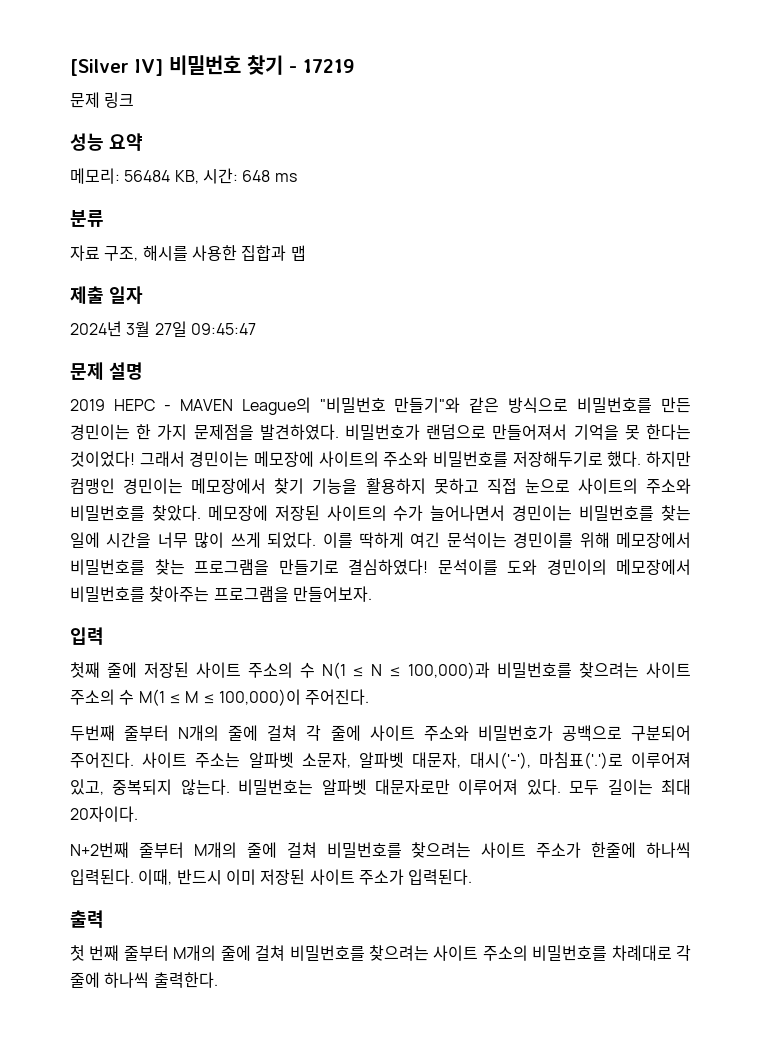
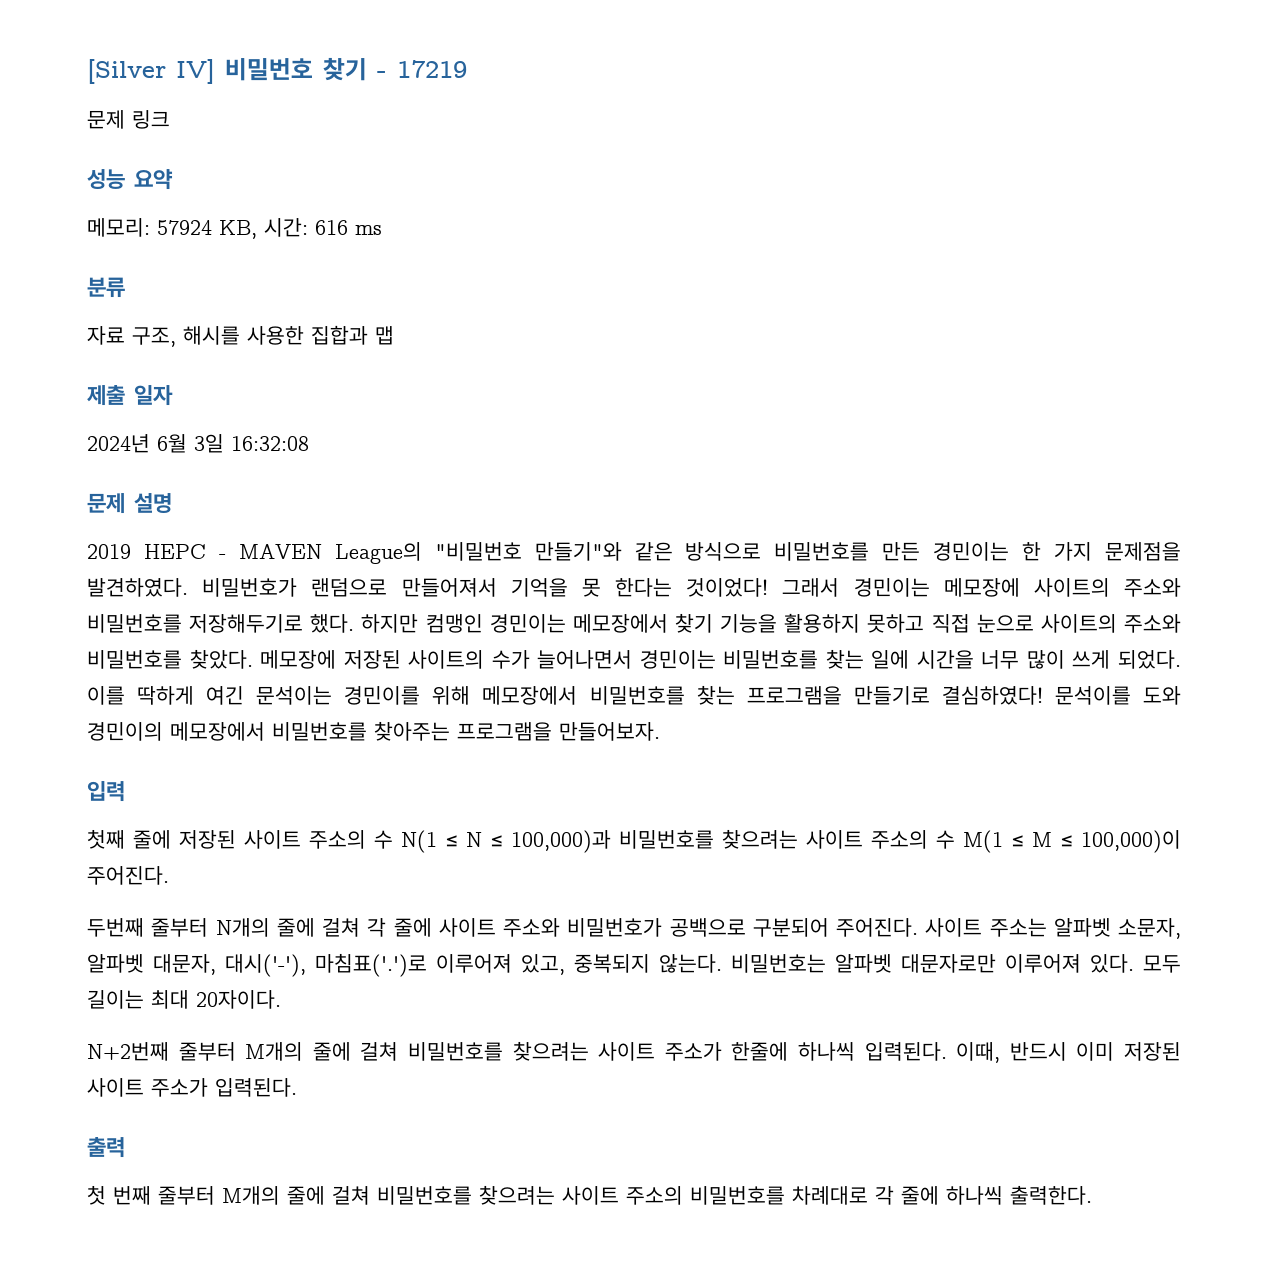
[124,170,171,182] 56484 -> [157,220,212,235] 57924
[242,170,271,182] 648 -> [315,220,348,235] 616
[126,321,256,337] 3월 27일 09:45:47 -> [157,434,309,453] 6월 3일 16:32:08

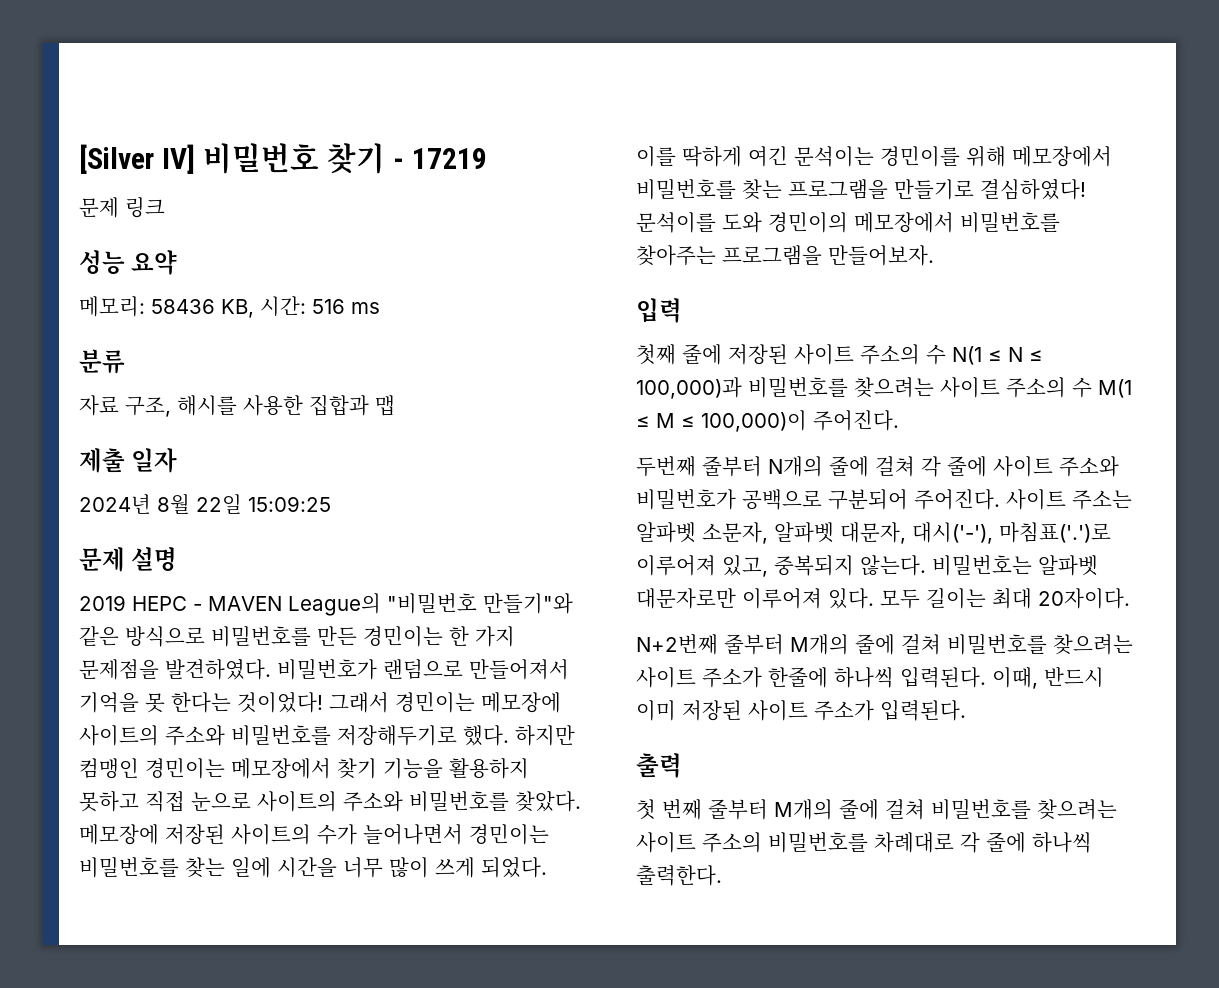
[157,220,212,235] 57924 -> [151,299,215,314] 58436
[315,220,348,235] 616 -> [312,299,345,314] 516
[157,434,309,453] 6월 3일 16:32:08 -> [157,493,331,514] 8월 22일 15:09:25

